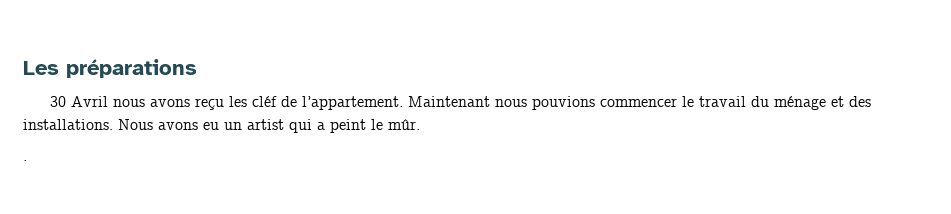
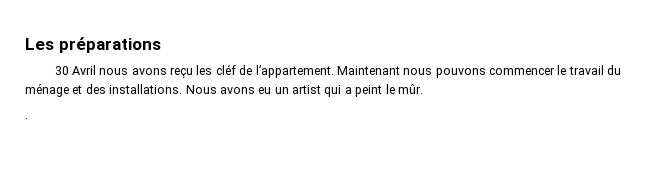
[531,96,595,110] pouvions -> [435,68,486,78] pouvons

